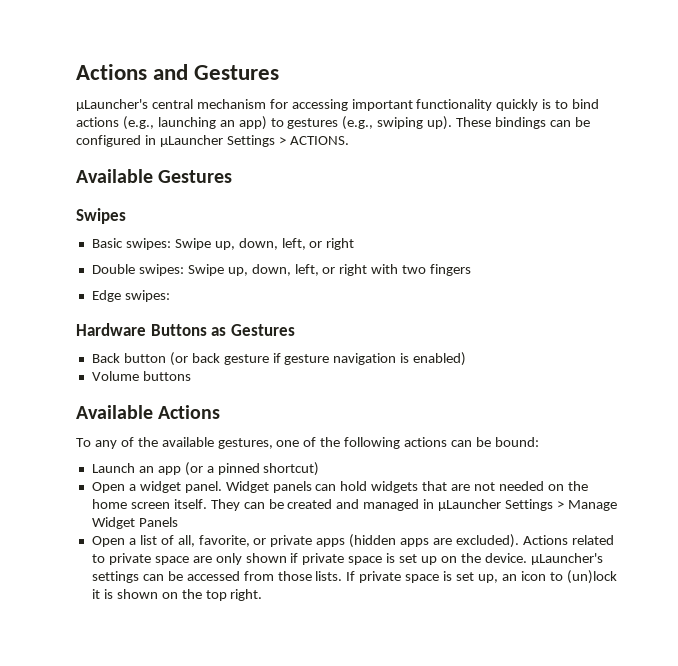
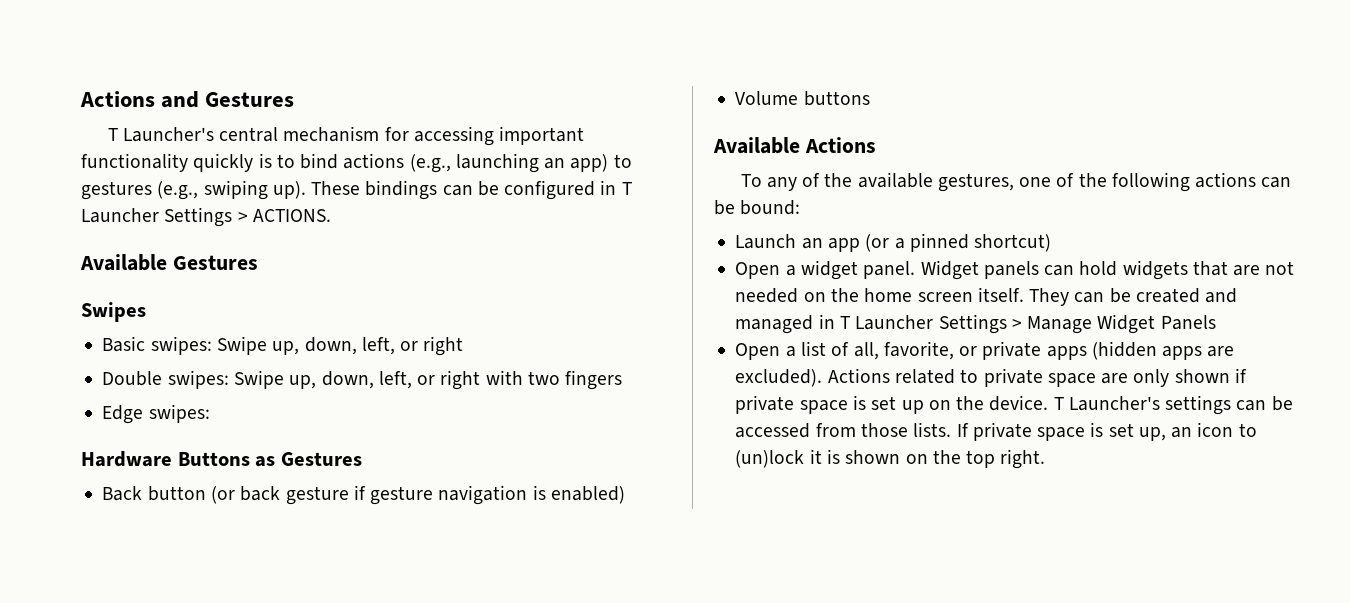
[76,99,148,111] µLauncher's -> [107,127,214,142] T Launcher's
[159,135,223,147] µLauncher -> [621,182,632,195] [81,208,159,223] T Launcher
[438,499,502,511] µLauncher -> [839,315,934,330] T Launcher
[530,553,603,565] µLauncher's -> [1053,396,1160,411] T Launcher's

